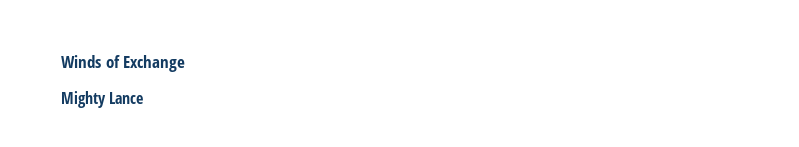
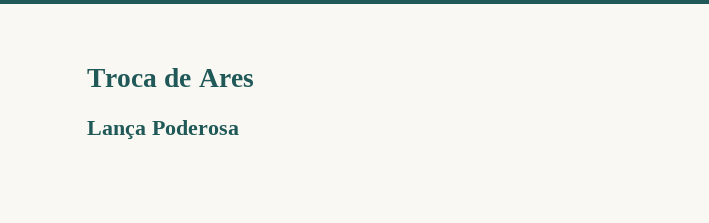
[61,55,186,72] [61,91,144,108] Winds of Exchange // Mighty Lance -> [87,68,254,87] [87,120,239,140] Troca de Ares // Lança Poderosa

